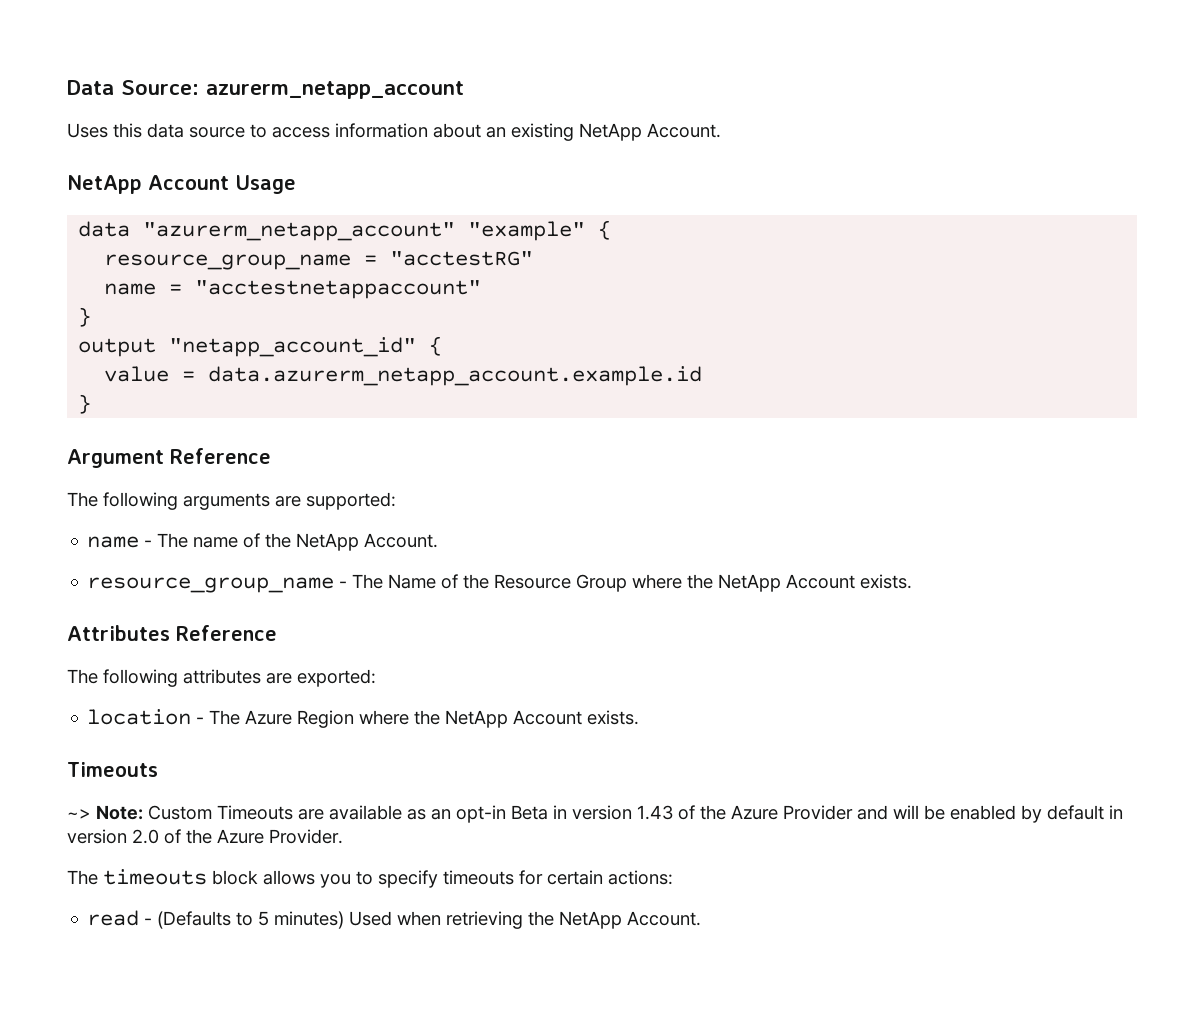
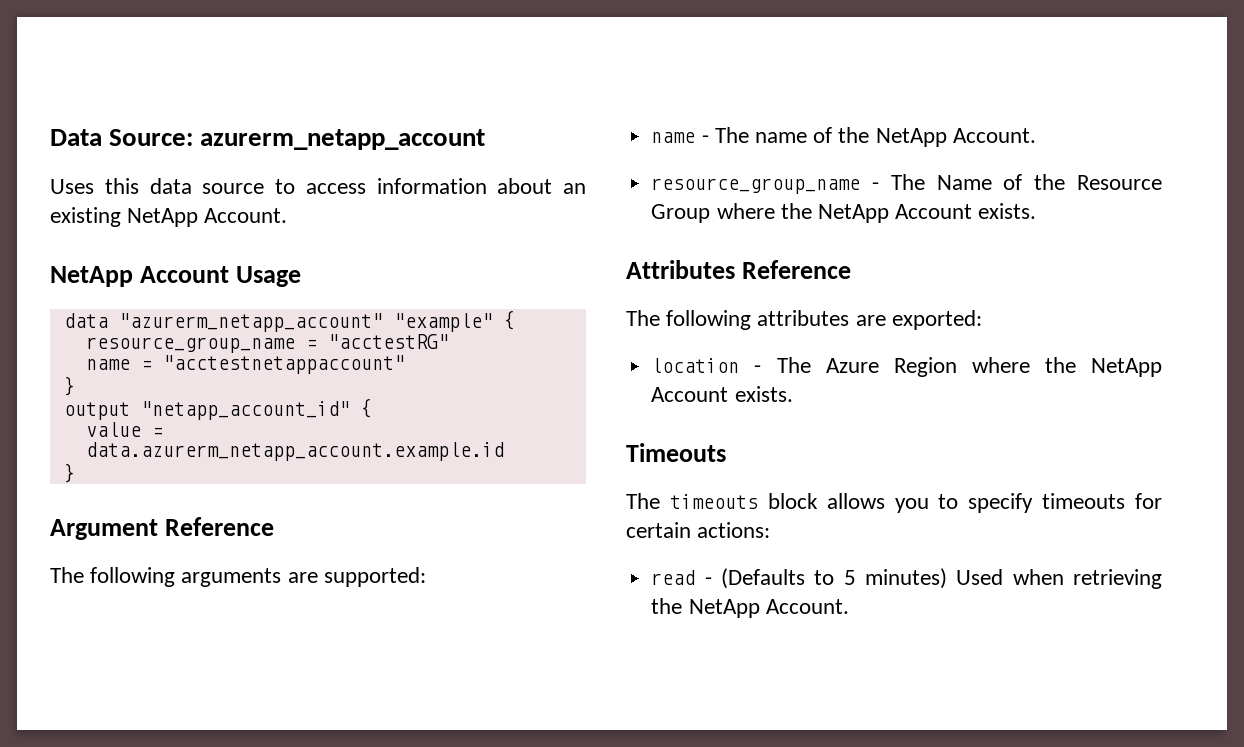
[67,805,1123,823] [67,829,343,844] // ~> Note: Custom Timeouts are available as an opt-in Beta in version 1.43 of the Azure Provider and will be enabled by default in version 2.0 of the Azure Provider. -> (726, 452) none

